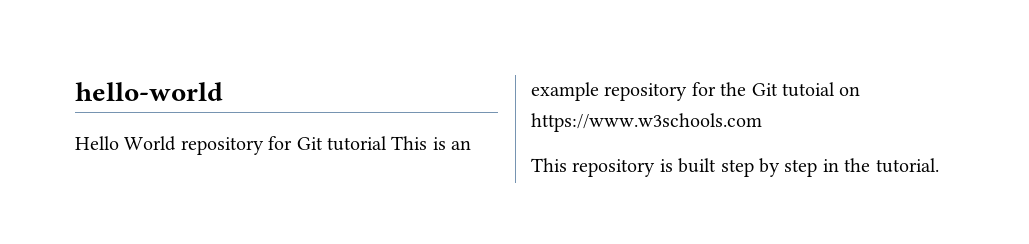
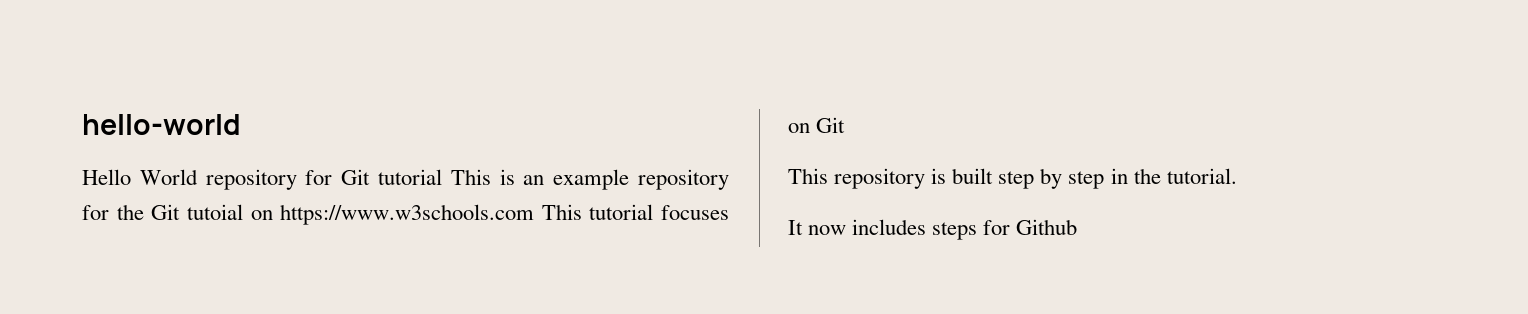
(762, 122) none -> [541,204,729,220] [788,117,846,133] This tutorial focuses on Git
(939, 165) none -> [788,219,1078,240] // It now includes steps for Github

